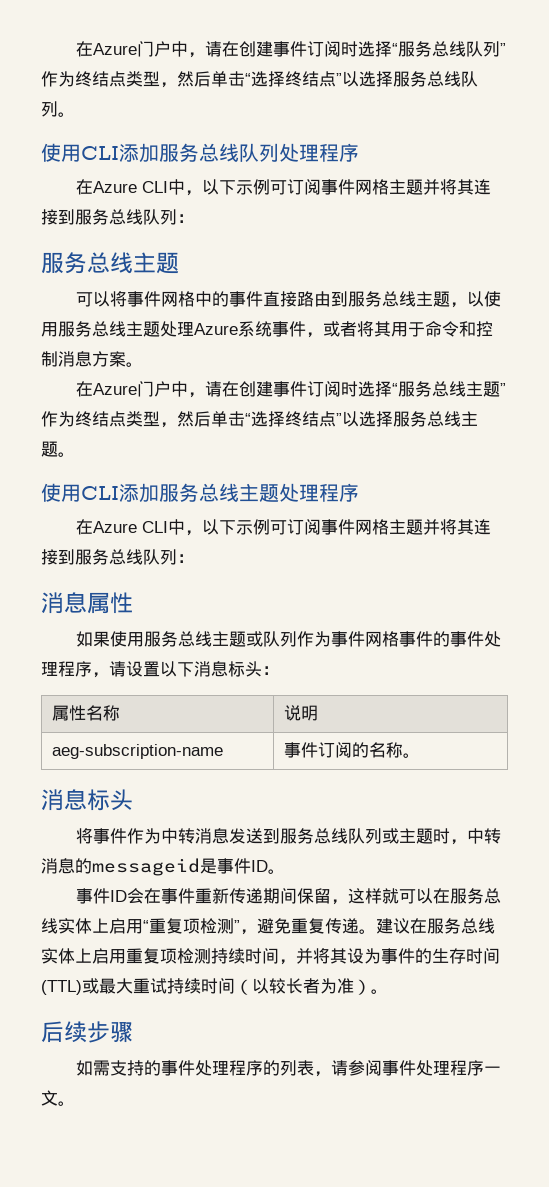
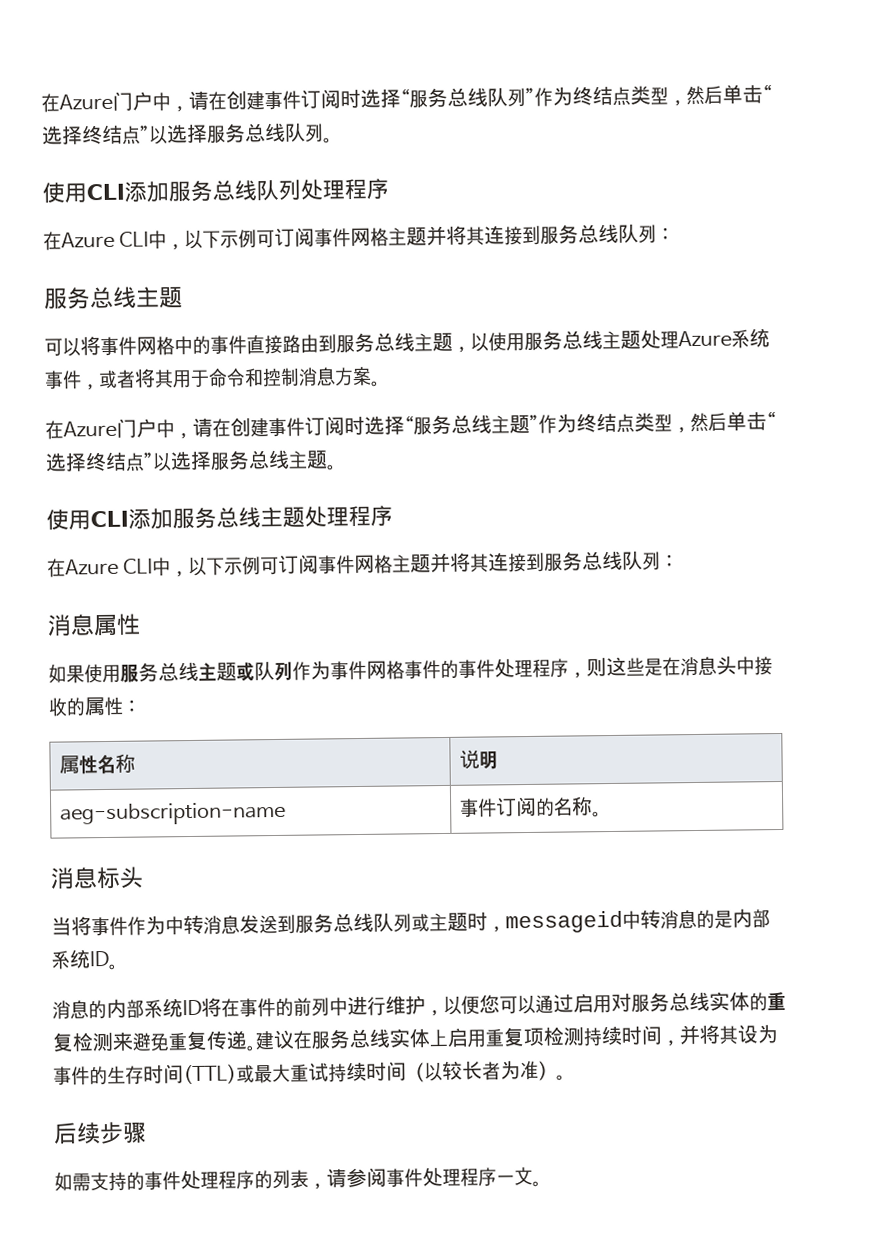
[109,661,262,677] 请设置以下消息标头 -> [586,655,773,677] [48,696,124,717] 则这些是在消息头中接收的属性
(133, 800) none -> [51,916,72,936] 当
(468, 842) none -> [505,910,623,934] messageid
[92,858,251,876] messageid是事件 -> [714,908,771,929] [51,949,91,970] 是内部系统
[76,888,502,905] [41,918,257,935] 事件ID会在事件重新传递期间保留，这样就可以在服务总线实体上启用“重复项检测”， -> [52,991,786,1020] [52,1031,133,1052] 消息的内部系统ID将在事件的前列中进行维护，以便您可以通过启用对服务总线实体的重复检测来

